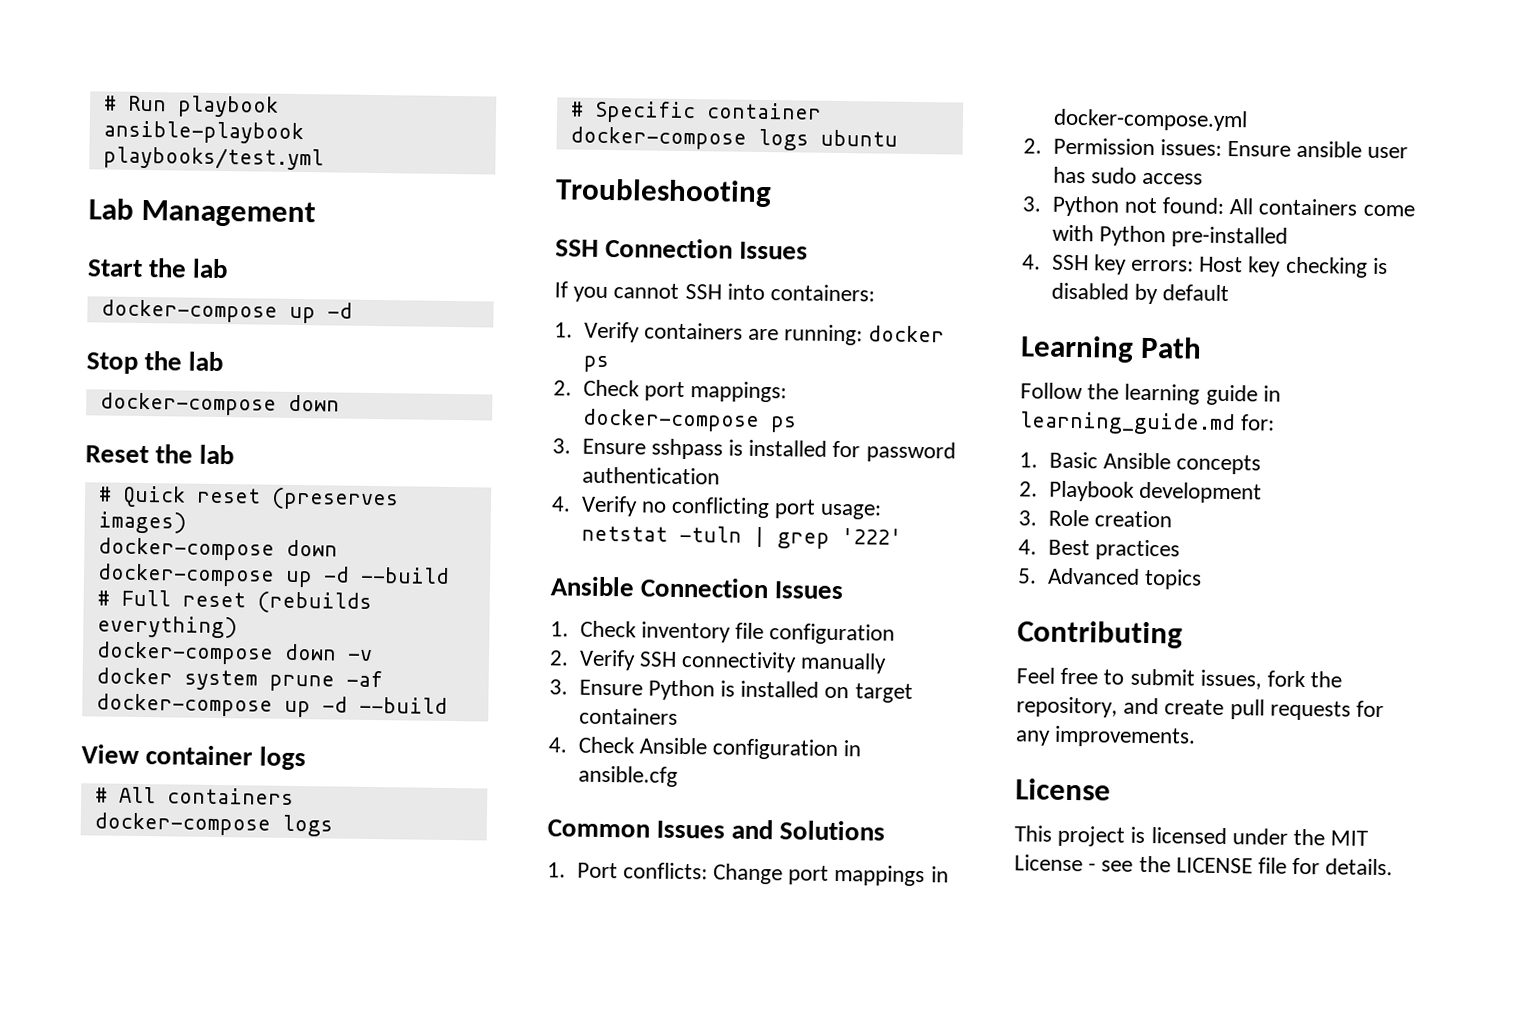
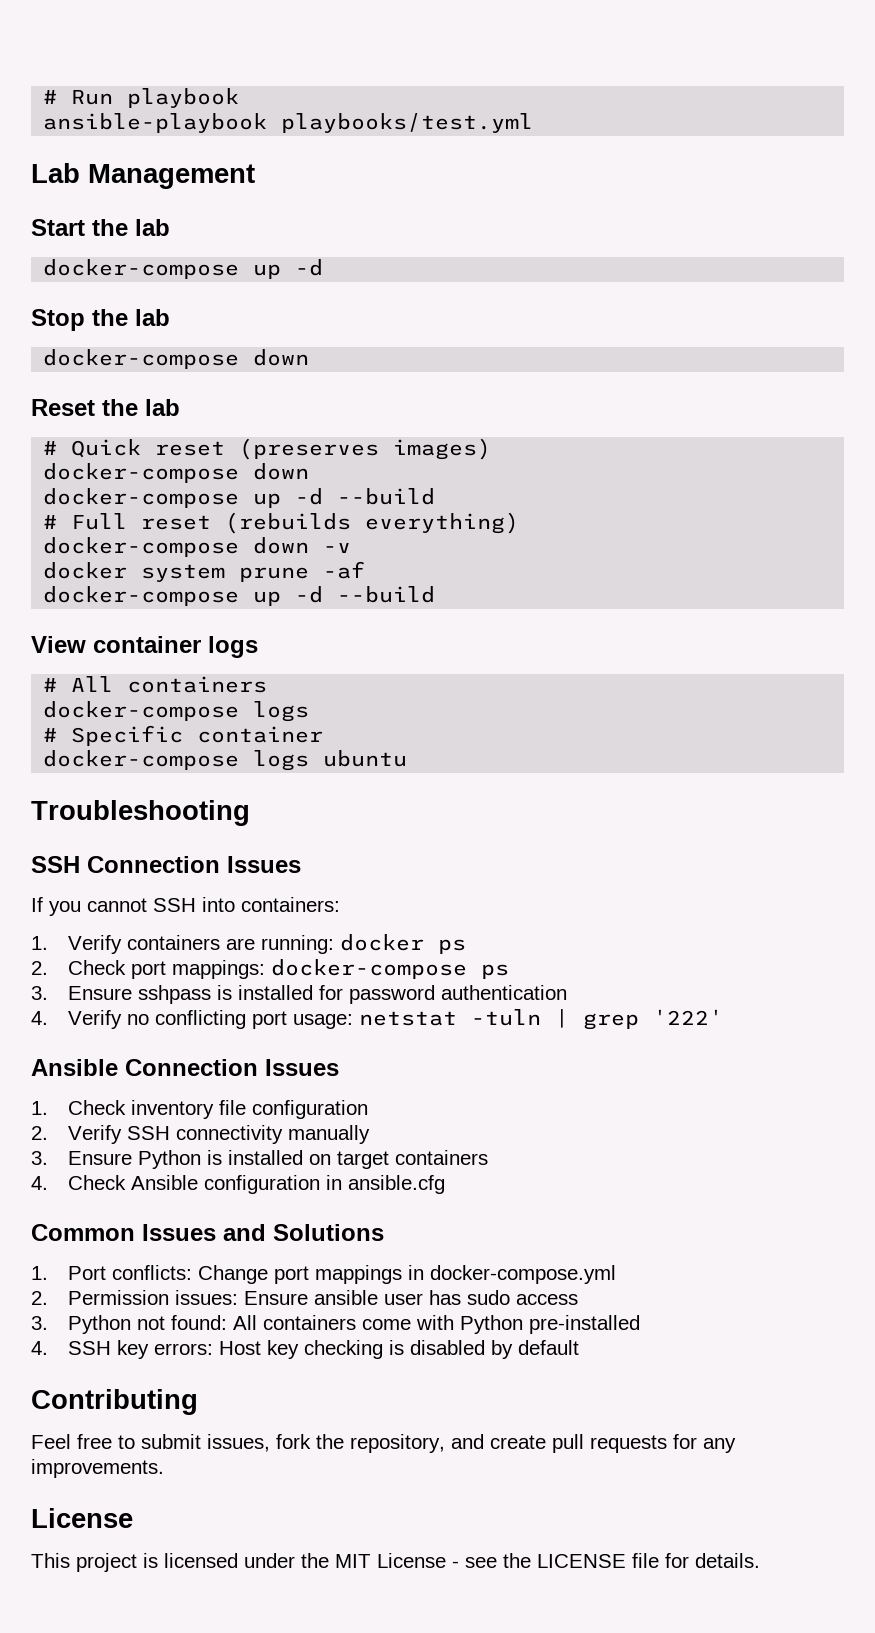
[1020,335,1203,363] [1020,382,1281,406] [1019,411,1276,436] [1019,451,1261,475] [1019,480,1262,504] [1018,509,1172,528] [1018,539,1180,561] [1018,567,1202,590] // Learning Path // Follow the learning guide in learning_guide.md for: // 1. Basic Ansible concepts // 2. Playbook development // 3. Role creation // 4. Best practices // 5. Advanced topics -> (580, 1347) none

